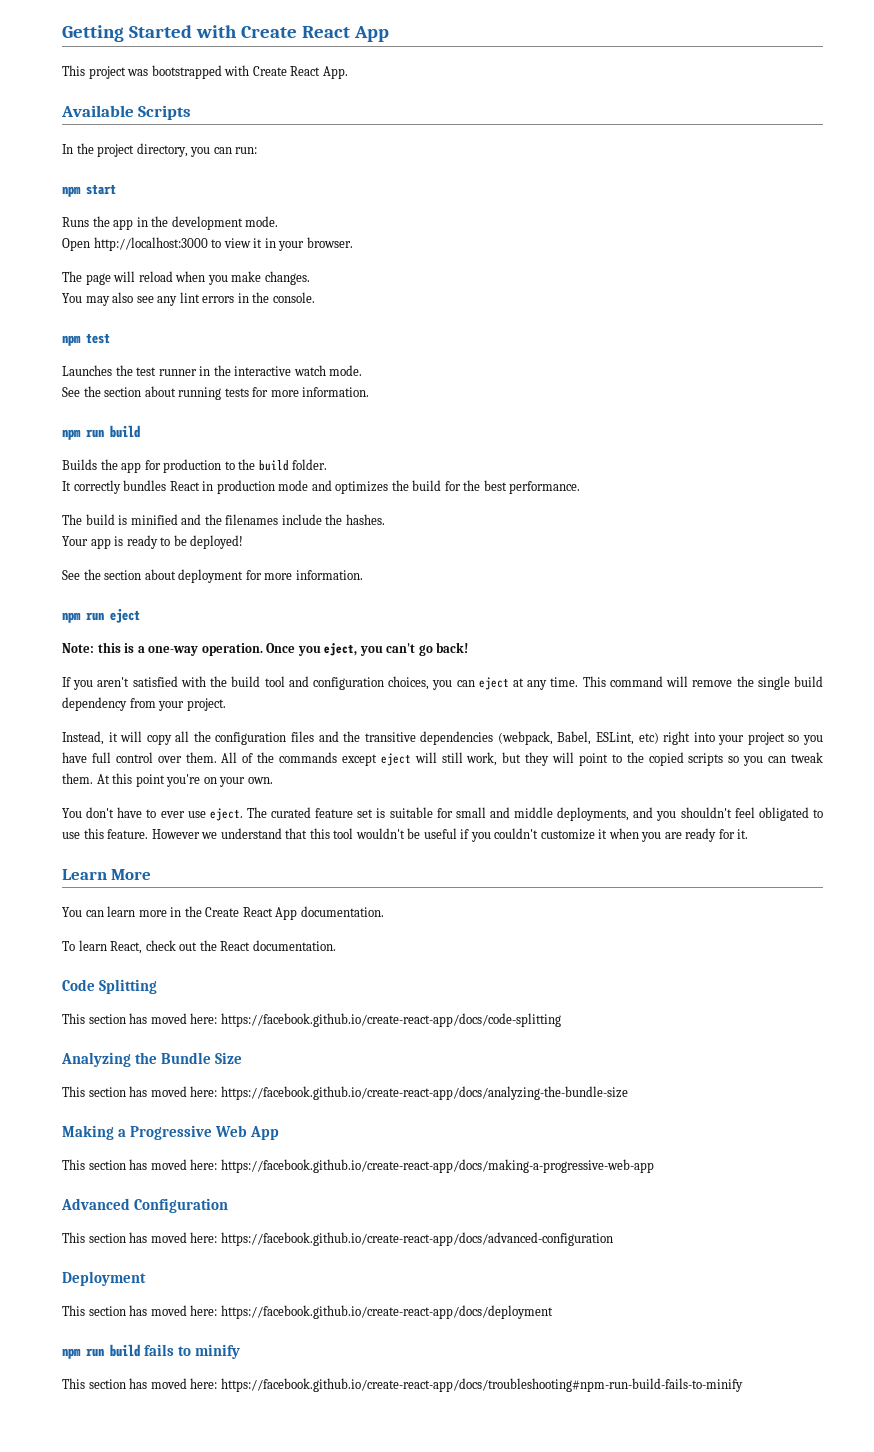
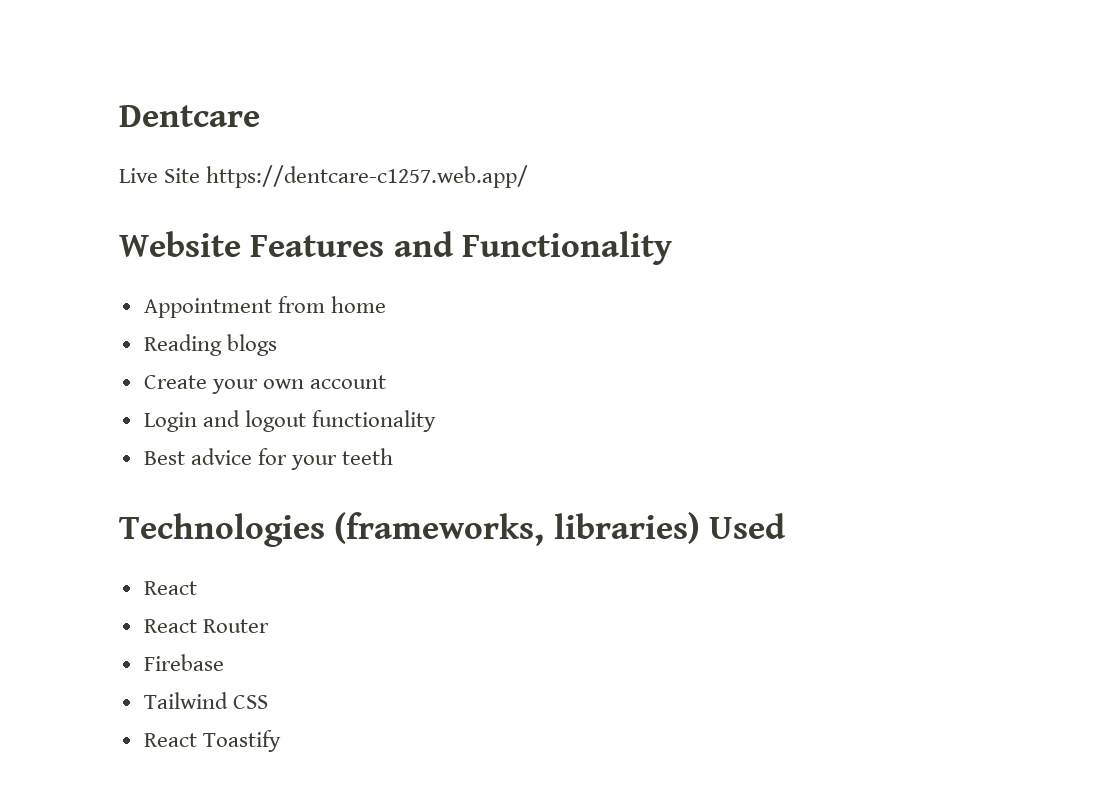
[62,25,389,42] [62,65,348,79] [61,105,192,120] [62,143,258,157] [62,184,116,197] [62,216,279,230] [62,237,353,251] [62,271,310,285] [62,292,315,306] [62,333,110,346] [62,365,363,376] [62,386,370,400] [62,425,140,440] [62,459,328,473] [62,480,581,494] [62,514,385,525] [62,535,244,549] [62,569,363,583] [62,608,140,623] [62,642,469,656] [62,676,824,690] [62,697,226,711] [62,731,823,745] [62,752,823,766] [62,773,273,787] [62,807,824,821] [62,828,749,842] [62,869,152,880] [62,906,384,920] [62,940,336,954] [62,979,157,994] [62,1013,561,1027] [61,1052,242,1067] [62,1086,628,1100] [62,1125,279,1140] [62,1159,654,1173] [61,1198,228,1213] [62,1232,613,1246] [62,1271,146,1286] [62,1305,553,1319] [62,1344,240,1359] [62,1378,743,1392] Getting Started with Create React App // This project was bootstrapped with Create React App. // Available Scripts // In the project directory, you can run: // npm start // Runs the app in the development mode. // Open http://localhost:3000 to view it in your browser. // The page will reload when you make changes. // You may also see any lint errors in the console. // npm test // Launches the test runner in the interactive watch mode. // See the section about running tests for more information. // npm run build // Builds the app for production to the build folder. // It correctly bundles React in production mode and optimizes the build for the best performance. // The build is minified and the filenames include the hashes. // Your app is ready to be deployed! // See the section about deployment for more information. // npm run eject // Note: this is a one-way operation. Once you eject, you can't go back! // If you aren't satisfied with the build tool and configuration choices, you can eject at any time. This command will remove the single build dependency from your project. // Instead, it will copy all the configuration files and the transitive dependencies (webpack, Babel, ESLint, etc) right into your project so you have full control over them. All of the commands except eject will still work, but they will point to the copied scripts so you can tweak them. At this point you're on your own. // You don't have to ever use eject. The curated feature set is suitable for small and middle deployments, and you shouldn't feel obligated to use this feature. However we understand that this tool wouldn't be useful if you couldn't customize it when you are ready for it. // Learn More // You can learn more in the Create React App documentation. // To learn React, check out the React documentation. // Code Splitting // This section has moved here: https://facebook.github.io/create-react-app/docs/code-splitting // Analyzing the Bundle Size // This section has moved here: https://facebook.github.io/create-react-app/docs/analyzing-the-bundle-size // Making a Progressive Web App // This section has moved here: https://facebook.github.io/create-react-app/docs/making-a-progressive-web-app // Advanced Configuration // This section has moved here: https://facebook.github.io/create-react-app/docs/advanced-configuration // Deployment // This section has moved here: https://facebook.github.io/create-react-app/docs/deployment // npm run build fails to minify // This section has moved here: https://facebook.github.io/create-react-app/docs/troubleshooting#npm-run-build-fails-to-minify -> [119,105,260,127] [119,165,529,188] [119,231,673,265] [143,296,386,318] [143,334,277,356] [143,375,386,394] [143,410,436,432] [143,448,394,470] [119,512,787,547] [143,581,197,595] [143,619,269,633] [143,654,224,671] [143,692,268,709] [143,730,281,752] Dentcare // Live Site https://dentcare-c1257.web.app/ // Website Features and Functionality // Appointment from home // Reading blogs // Create your own account // Login and logout functionality // Best advice for your teeth // Technologies (frameworks, libraries) Used // React // React Router // Firebase // Tailwind CSS // React Toastify

